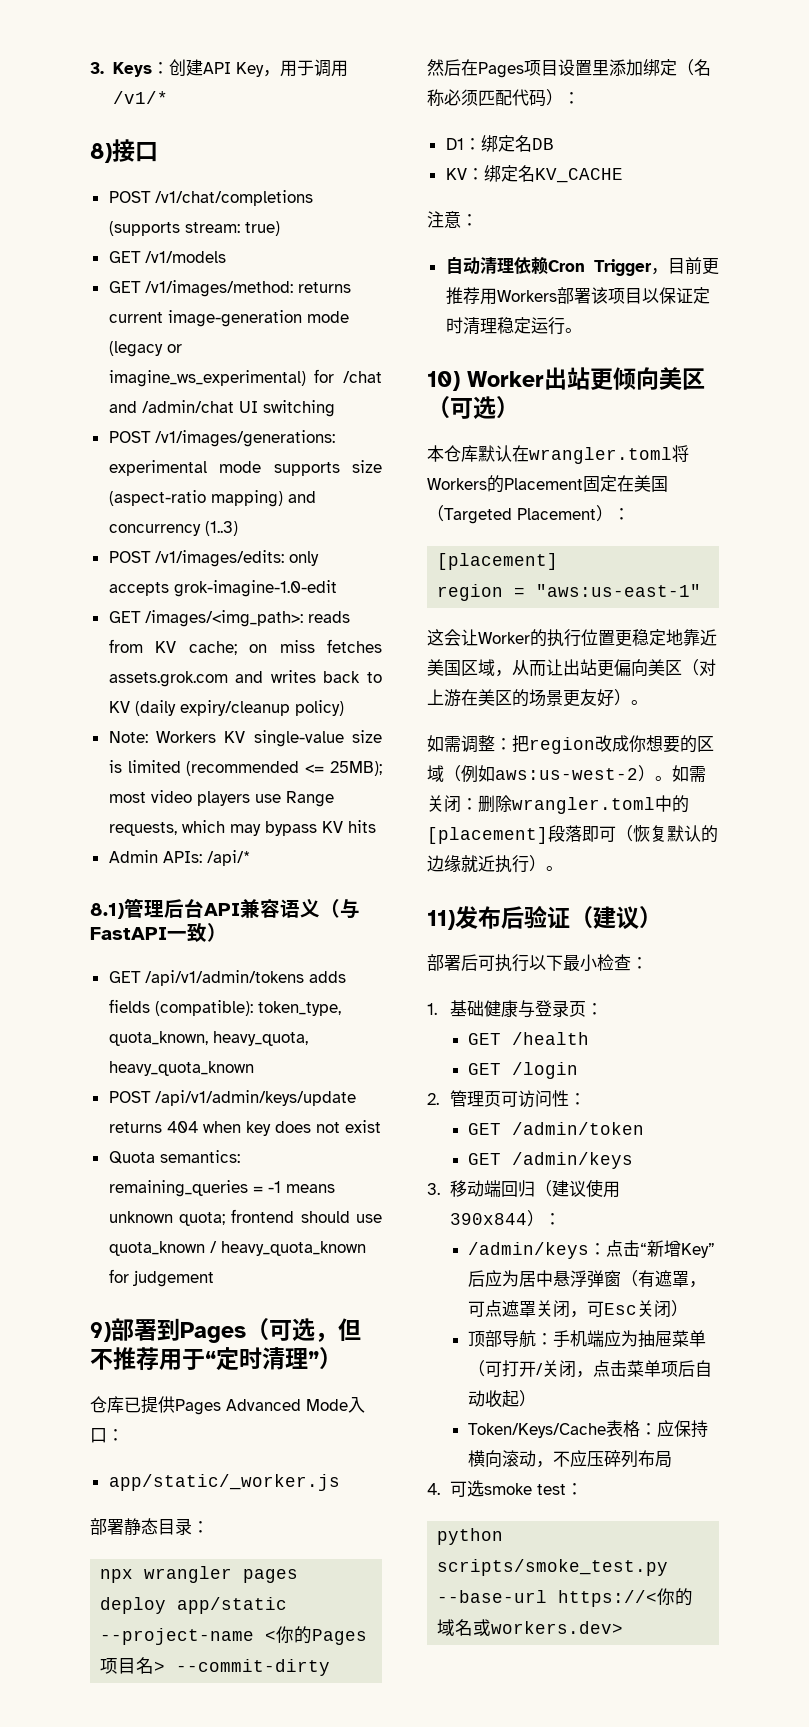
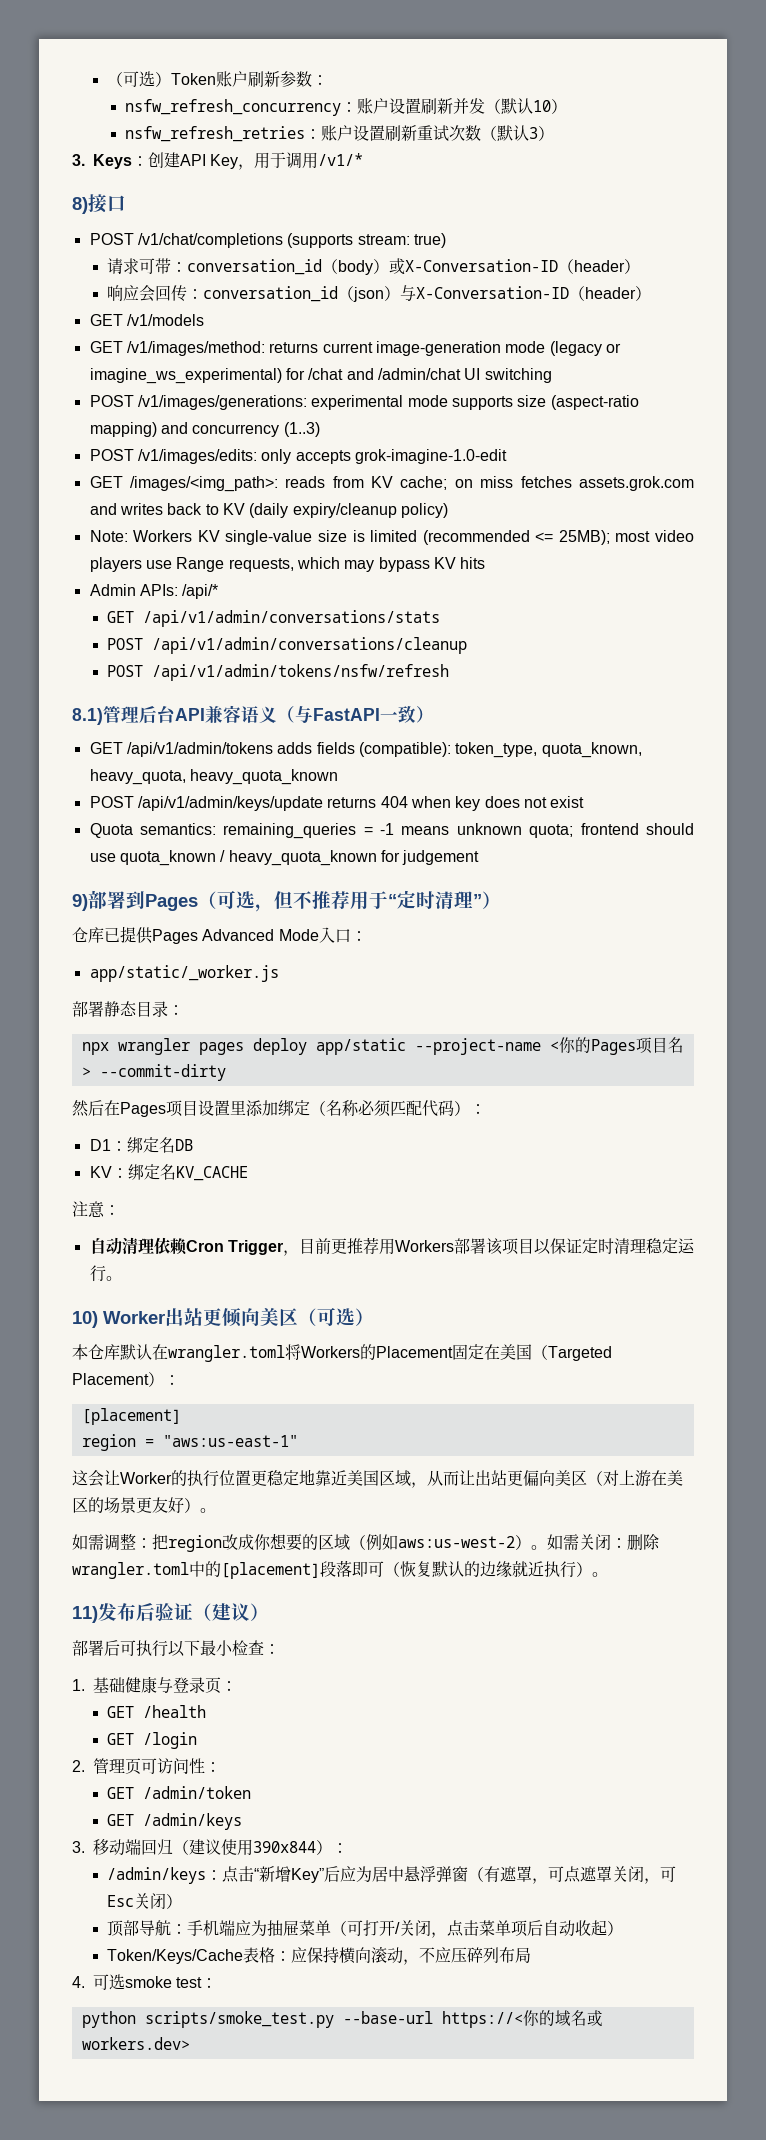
(90, 68) none -> [107,71,329,87] [125,98,568,116] [125,125,555,142] （可选）Token账户刷新参数： // nsfw_refresh_concurrency：账户设置刷新并发（默认10） // nsfw_refresh_retries：账户设置刷新重试次数（默认3） //
(280, 228) none -> [107,258,641,275] [107,285,652,302] // 请求可带：conversation_id（body）或X-Conversation-ID（header） // 响应会回传：conversation_id（json）与X-Conversation-ID（header）
(250, 858) none -> [107,610,441,627] [107,637,468,654] [107,664,450,681] // GET /api/v1/admin/conversations/stats // POST /api/v1/admin/conversations/cleanup // POST /api/v1/admin/tokens/nsfw/refresh

